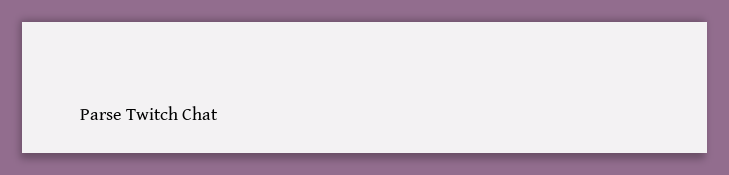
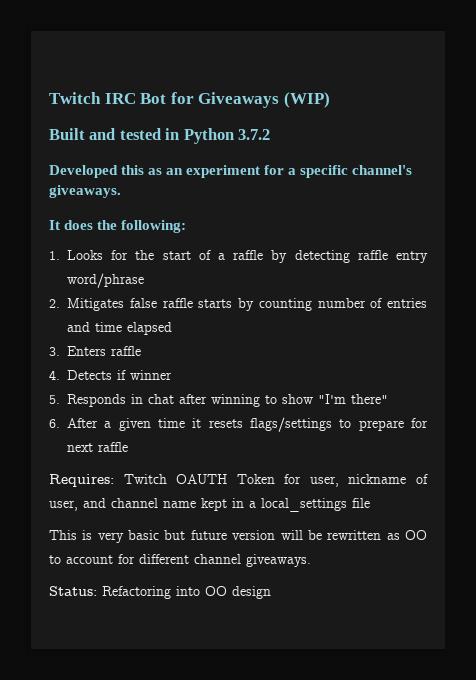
[80,106,219,120] Parse Twitch Chat -> [49,92,330,108] [49,128,271,144] [49,165,413,178] [49,185,121,198] [49,220,187,233] [49,250,428,263] [67,273,144,288] [49,298,427,311] [67,322,172,335] [49,346,141,356] [49,370,172,380] [49,394,388,407] [49,417,428,432] [67,442,128,452] [49,474,428,487] [49,498,370,512] [49,530,428,543] [49,554,311,567] [49,586,271,599] Twitch IRC Bot for Giveaways (WIP) // Built and tested in Python 3.7.2 // Developed this as an experiment for a specific channel's giveaways. // It does the following: // 1. Looks for the start of a raffle by detecting raffle entry word/phrase // 2. Mitigates false raffle starts by counting number of entries and time elapsed // 3. Enters raffle // 4. Detects if winner // 5. Responds in chat after winning to show "I'm there" // 6. After a given time it resets flags/settings to prepare for next raffle // Requires: Twitch OAUTH Token for user, nickname of user, and channel name kept in a local_settings file // This is very basic but future version will be rewritten as OO to account for different channel giveaways. // Status: Refactoring into OO design

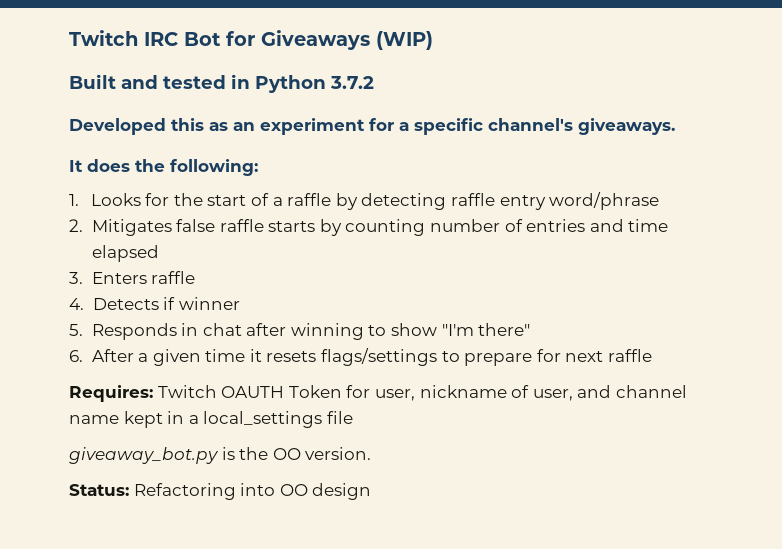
[49,530,428,543] [49,554,311,567] This is very basic but future version will be rewritten as OO to account for different channel giveaways. -> [69,447,372,464] giveaway_bot.py is the OO version.

